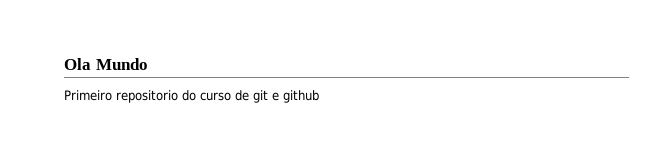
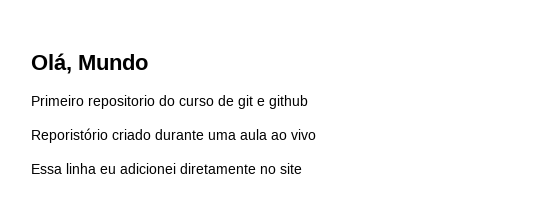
[64,58,91,70] Ola -> [31,53,72,74] Olá,
(319, 96) none -> [31,128,316,143] [31,163,302,174] // Reporistório criado durante uma aula ao vivo // Essa linha eu adicionei diretamente no site

